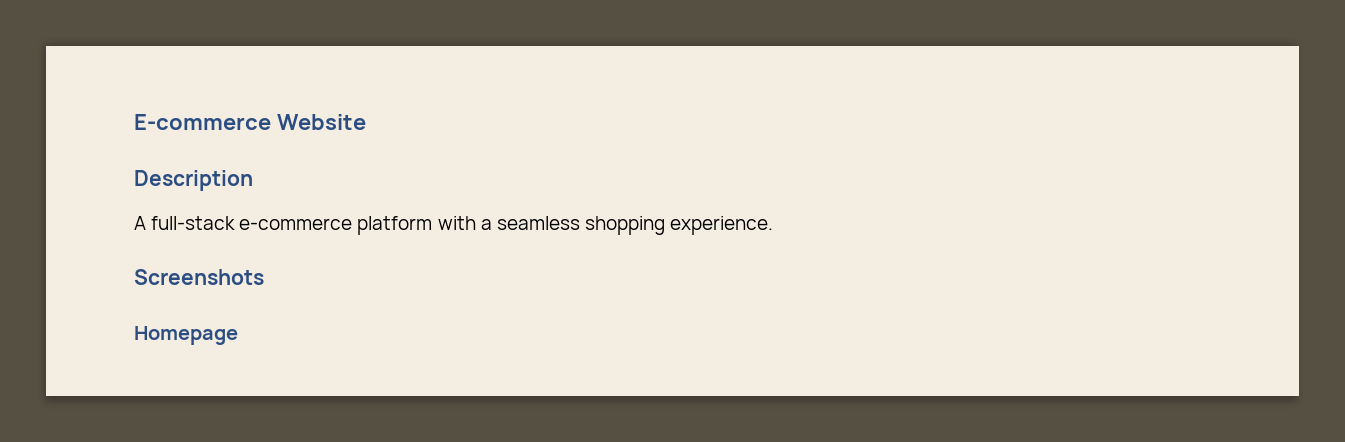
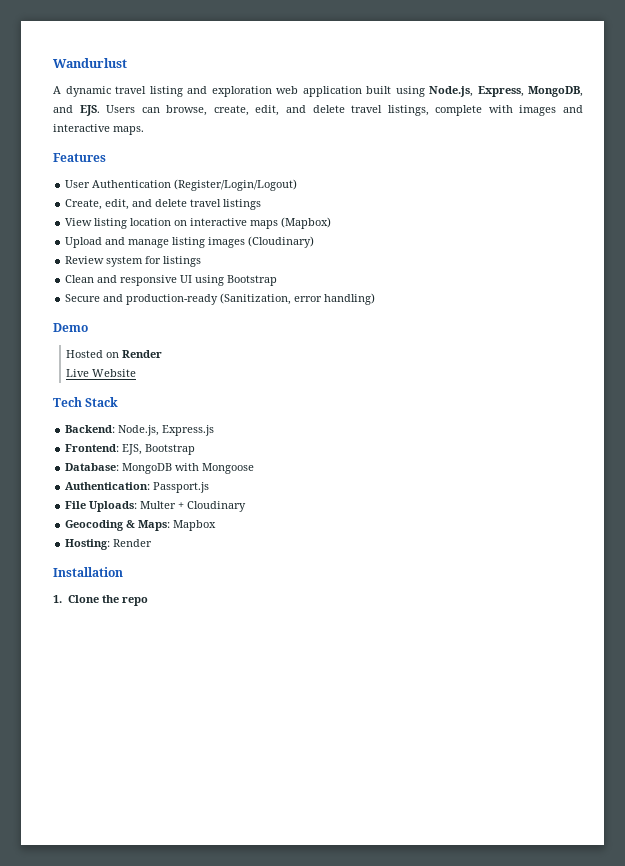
[134,114,366,130] [134,170,253,191] [134,216,774,235] [134,269,264,285] [134,326,238,345] E-commerce Website // Description // A full-stack e-commerce platform with a seamless shopping experience. // Screenshots // Homepage -> [53,58,127,68] [53,86,583,97] [53,105,583,116] [53,124,144,135] [53,153,106,162] [65,179,298,191] [65,199,262,210] [65,217,332,229] [65,236,315,248] [65,256,202,267] [65,275,278,286] [65,293,376,305] [53,323,88,332] [66,350,163,358] [66,369,137,377] [53,397,119,407] [65,425,215,436] [65,444,196,455] [65,463,255,474] [65,482,210,493] [65,501,247,512] [65,520,217,531] [65,539,153,550] [53,567,123,577] [53,595,148,606] Wandurlust // A dynamic travel listing and exploration web application built using Node.js, Express, MongoDB, and EJS. Users can browse, create, edit, and delete travel listings, complete with images and interactive maps. // Features // User Authentication (Register/Login/Logout) // Create, edit, and delete travel listings // View listing location on interactive maps (Mapbox) // Upload and manage listing images (Cloudinary) // Review system for listings // Clean and responsive UI using Bootstrap // Secure and production-ready (Sanitization, error handling) // Demo // Hosted on Render // Live Website // Tech Stack // Backend: Node.js, Express.js // Frontend: EJS, Bootstrap // Database: MongoDB with Mongoose // Authentication: Passport.js // File Uploads: Multer + Cloudinary // Geocoding & Maps: Mapbox // Hosting: Render // Installation // 1. Clone the repo

